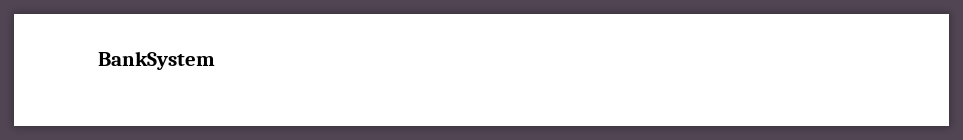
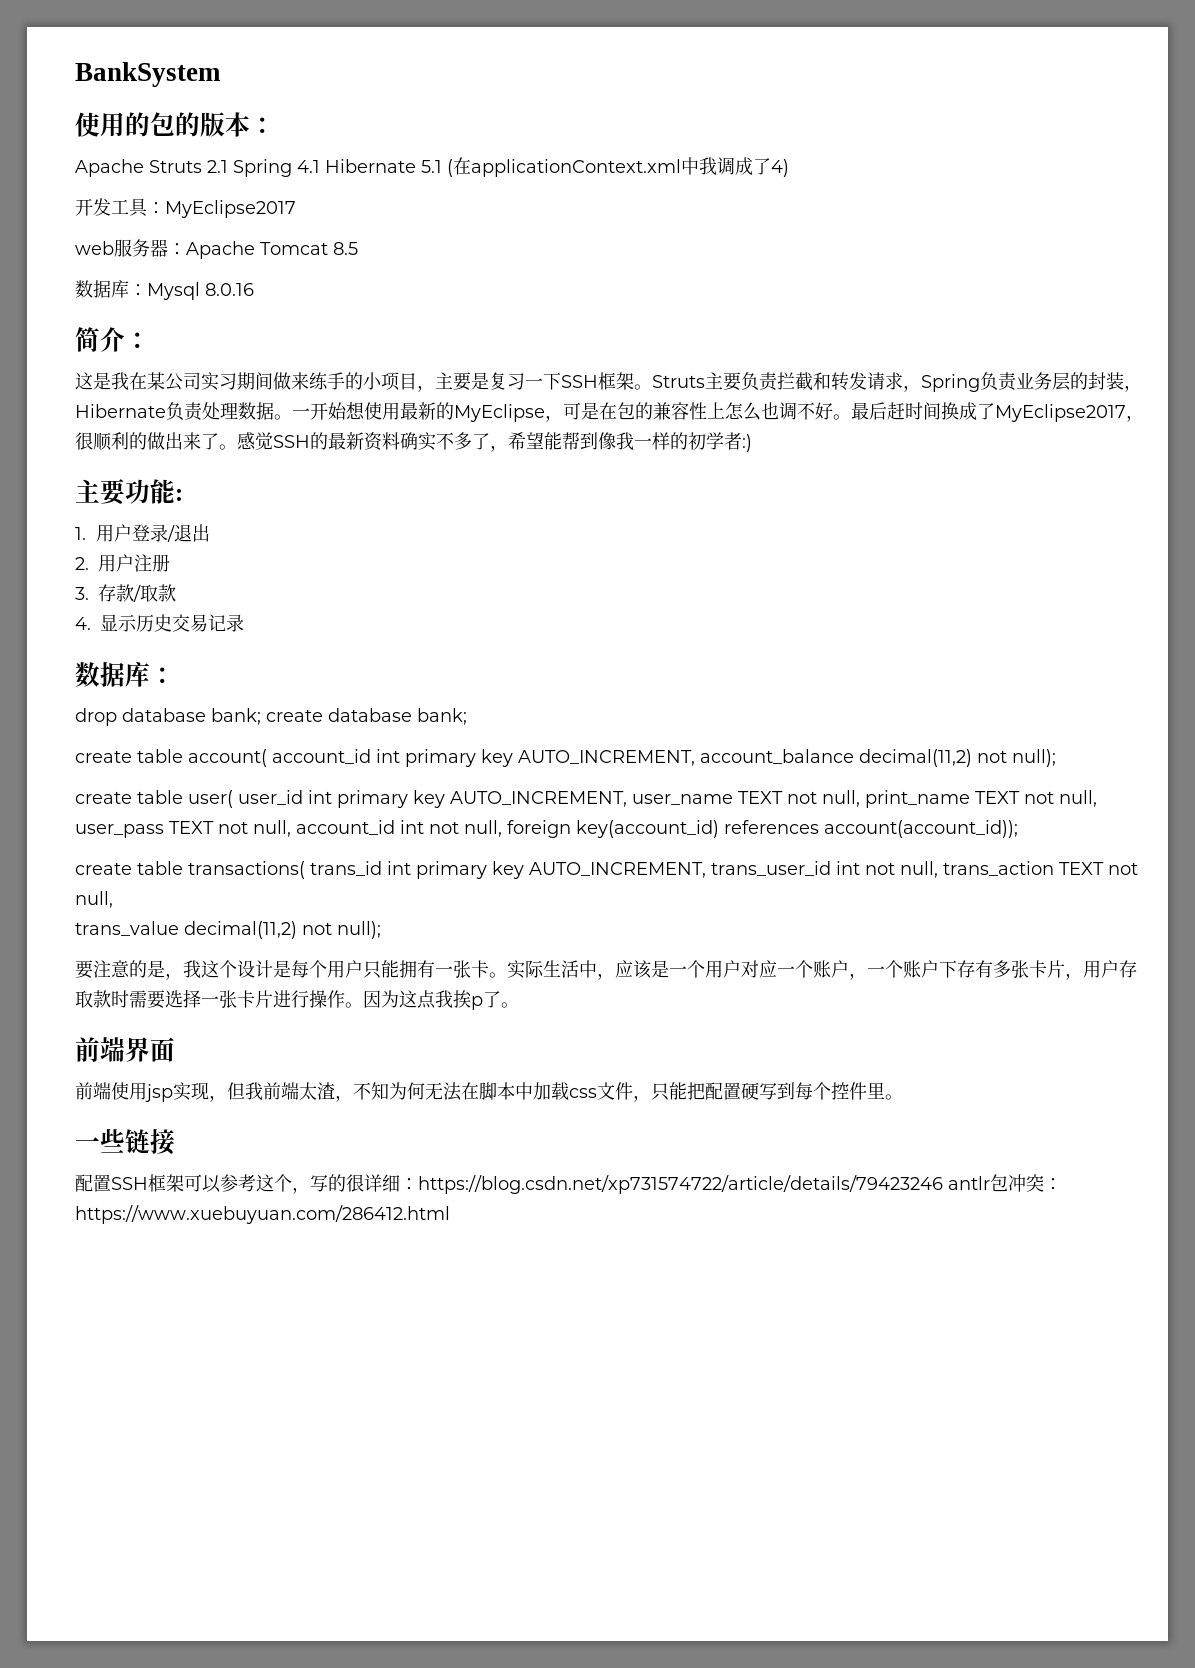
(215, 60) none -> [75,112,275,137] [75,157,789,177] [75,198,296,218] [75,239,358,259] [75,280,254,300] [75,327,150,352] [75,372,1142,392] [75,401,1144,422] [75,432,752,452] [75,479,183,505] [75,524,211,542] [75,554,170,572] [75,584,176,602] [75,614,244,632] [75,661,175,687] [75,708,467,726] [75,749,1056,767] [75,790,1097,808] [75,820,1018,838] [75,861,1138,879] [75,891,113,908] [75,921,381,939] [75,960,1137,980] [75,989,519,1010] [75,1037,175,1062] [75,1082,903,1102] [75,1129,175,1155] [75,1174,1062,1194] [75,1205,450,1224] // 使用的包的版本： // Apache Struts 2.1 Spring 4.1 Hibernate 5.1 (在applicationContext.xml中我调成了4) // 开发工具：MyEclipse2017 // web服务器：Apache Tomcat 8.5 // 数据库：Mysql 8.0.16 // 简介： // 这是我在某公司实习期间做来练手的小项目，主要是复习一下SSH框架。Struts主要负责拦截和转发请求，Spring负责业务层的封装，Hibernate负责处理数据。一开始想使用最新的MyEclipse，可是在包的兼容性上怎么也调不好。最后赶时间换成了MyEclipse2017，很顺利的做出来了。感觉SSH的最新资料确实不多了，希望能帮到像我一样的初学者:) // 主要功能: // 1.用户登录/退出 // 2.用户注册 // 3.存款/取款 // 4.显示历史交易记录 // 数据库： // drop database bank; create database bank; // create table account( account_id int primary key AUTO_INCREMENT, account_balance decimal(11,2) not null); // create table user( user_id int primary key AUTO_INCREMENT, user_name TEXT not null, print_name TEXT not null, user_pass TEXT not null, account_id int not null, foreign key(account_id) references account(account_id)); // create table transactions( trans_id int primary key AUTO_INCREMENT, trans_user_id int not null, trans_action TEXT not null, // trans_value decimal(11,2) not null); // 要注意的是，我这个设计是每个用户只能拥有一张卡。实际生活中，应该是一个用户对应一个账户，一个账户下存有多张卡片，用户存取款时需要选择一张卡片进行操作。因为这点我挨p了。 // 前端界面 // 前端使用jsp实现，但我前端太渣，不知为何无法在脚本中加载css文件，只能把配置硬写到每个控件里。 // 一些链接 // 配置SSH框架可以参考这个，写的很详细：https://blog.csdn.net/xp731574722/article/details/79423246 antlr包冲突：https://www.xuebuyuan.com/286412.html

